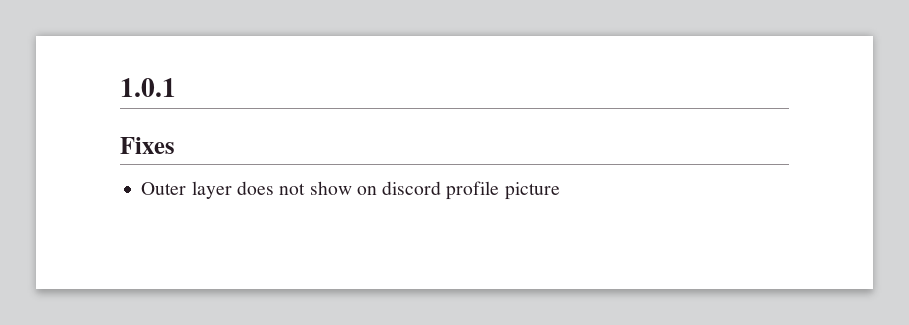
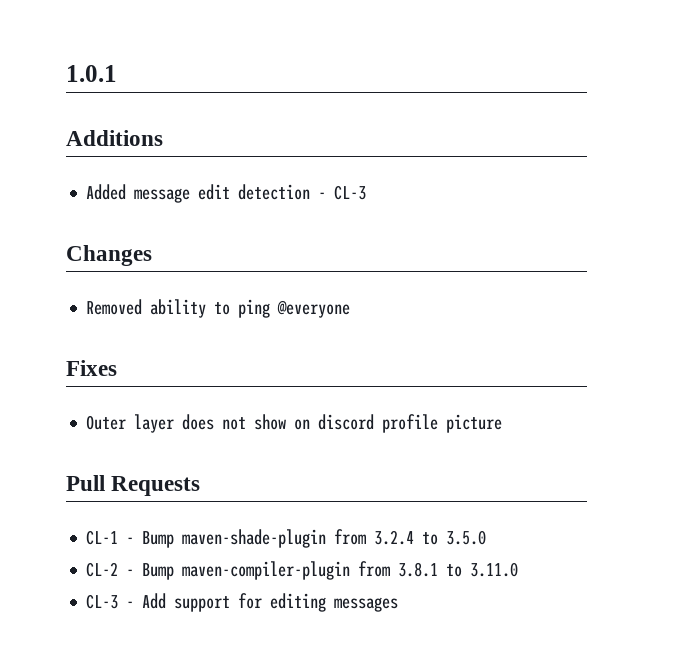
(176, 87) none -> [66,130,163,146] [86,184,367,203] [66,245,152,266] [86,299,351,318] // Additions // Added message edit detection - CL-3 // Changes // Removed ability to ping @everyone
(560, 191) none -> [66,475,201,496] [86,529,487,548] [86,561,519,580] [86,593,399,612] // Pull Requests // CL-1 - Bump maven-shade-plugin from 3.2.4 to 3.5.0 // CL-2 - Bump maven-compiler-plugin from 3.8.1 to 3.11.0 // CL-3 - Add support for editing messages

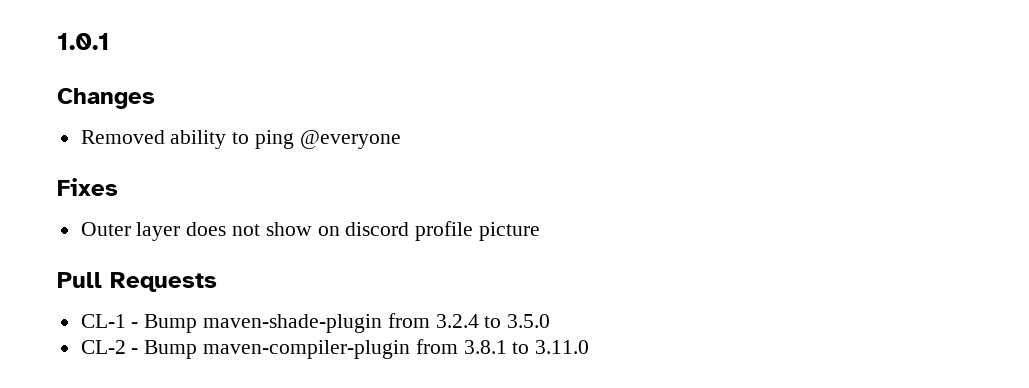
[66,130,163,146] [86,184,367,203] // Additions // Added message edit detection - CL-3 -> (110, 41) none
[86,593,399,612] // CL-3 - Add support for editing messages -> (590, 347) none

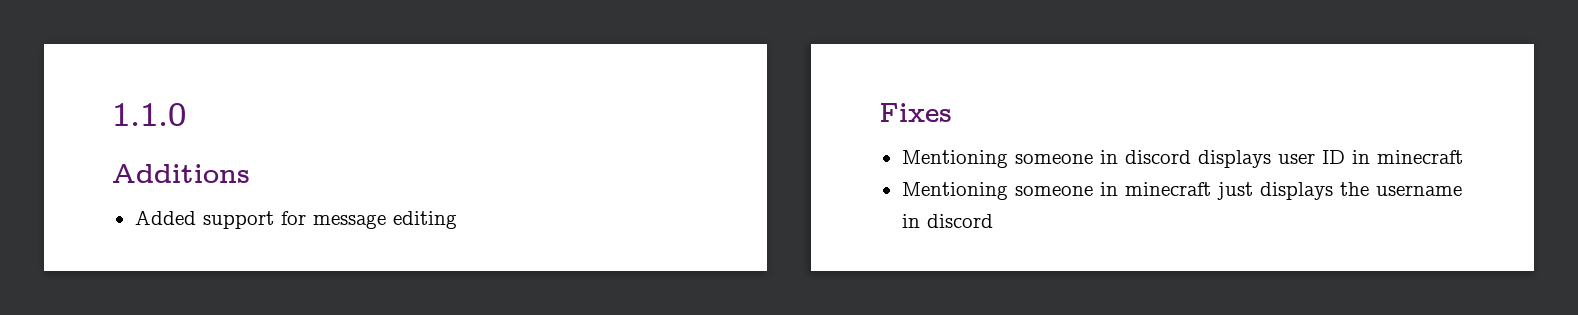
[57,33,110,50] [57,88,155,109] [80,130,401,149] [57,178,118,196] [80,221,541,241] [57,272,217,292] [80,313,551,333] [80,339,590,359] 1.0.1 // Changes // Removed ability to ping @everyone // Fixes // Outer layer does not show on discord profile picture // Pull Requests // CL-1 - Bump maven-shade-plugin from 3.2.4 to 3.5.0 // CL-2 - Bump maven-compiler-plugin from 3.8.1 to 3.11.0 -> [112,103,186,126] [112,164,250,183] [134,210,457,229] [879,103,952,122] [901,150,1463,168] [901,182,1462,200] [901,214,993,228] 1.1.0 // Additions // Added support for message editing // Fixes // Mentioning someone in discord displays user ID in minecraft // Mentioning someone in minecraft just displays the username in discord

